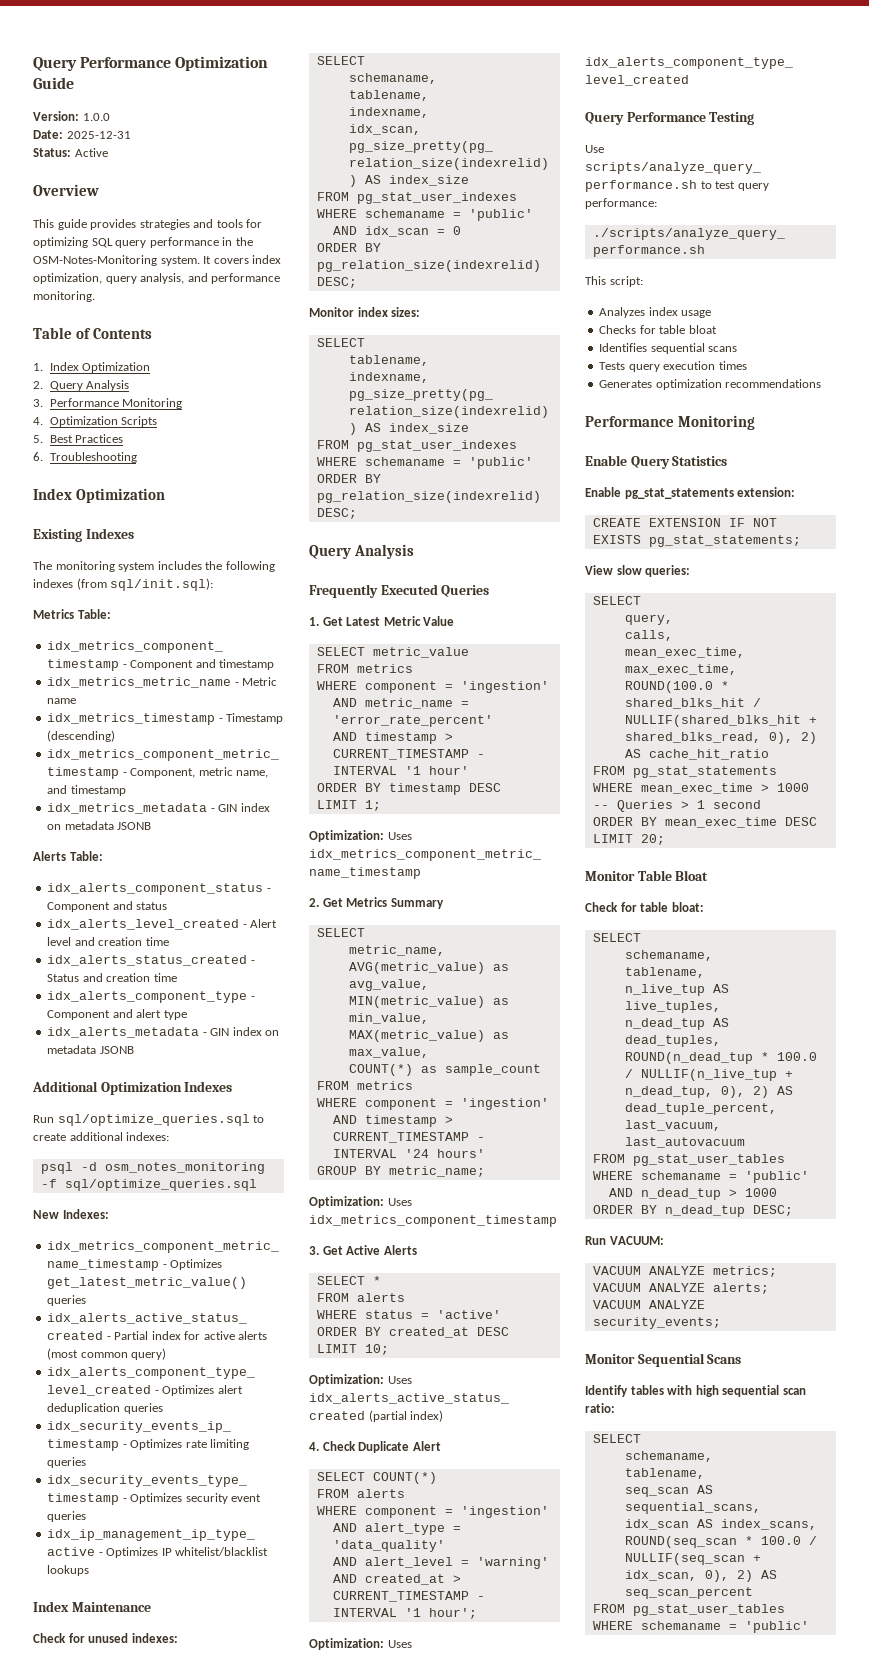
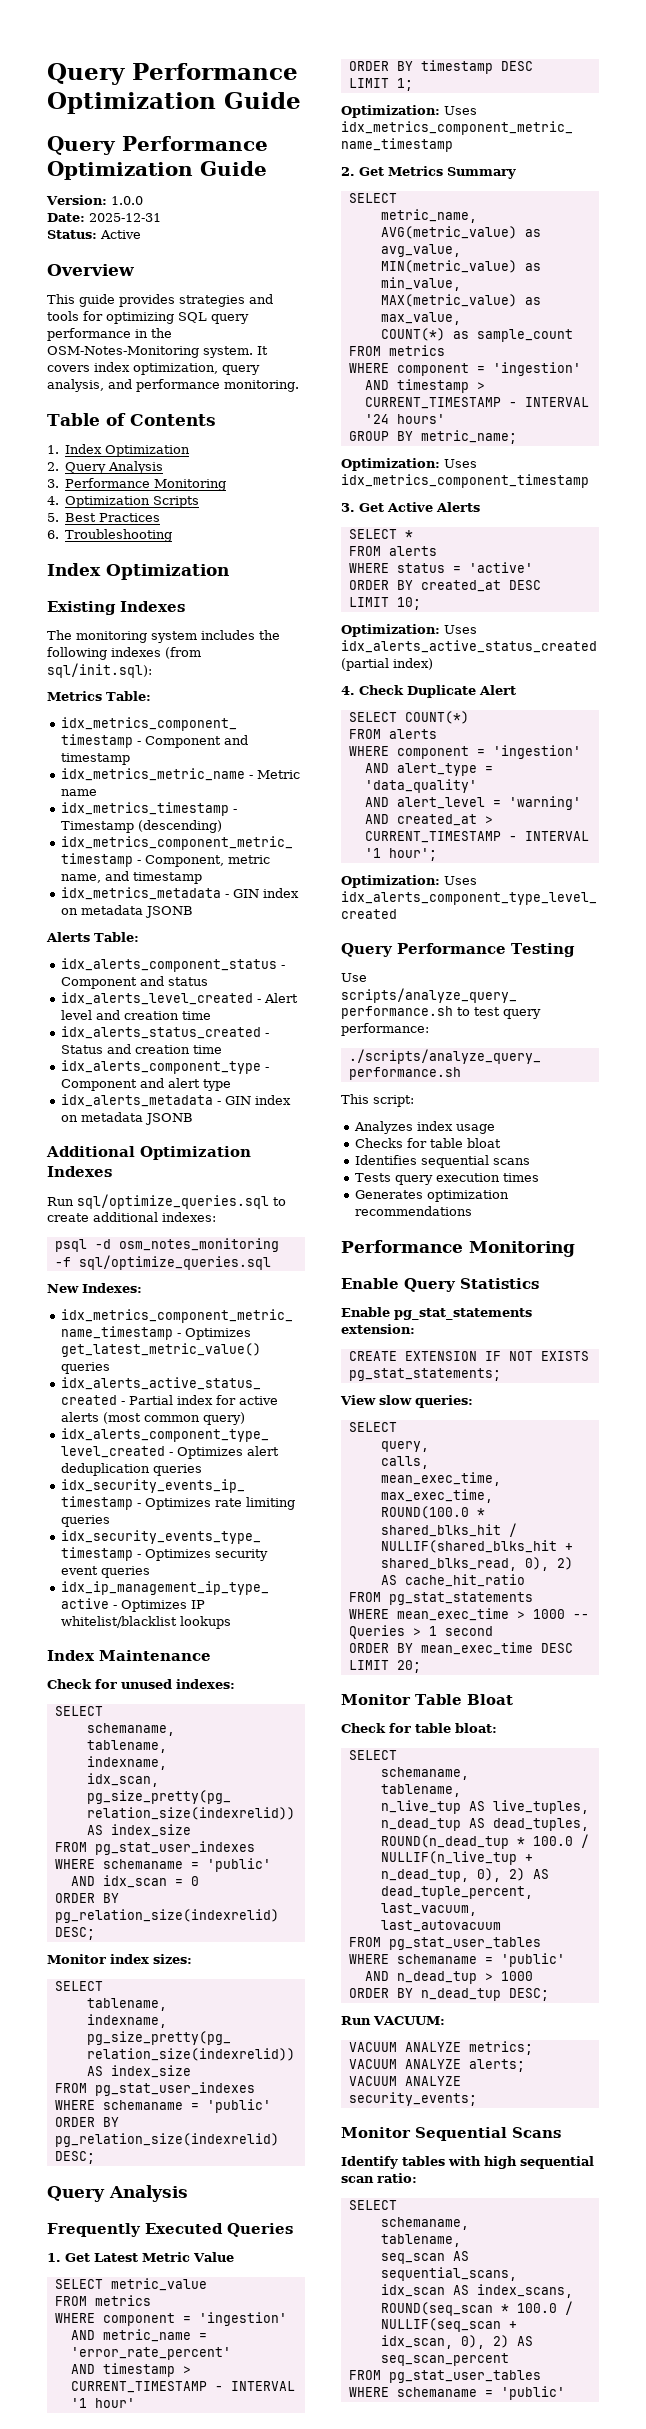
[33,56,269,71] [33,77,74,89] Query Performance Optimization Guide -> [47,63,298,85] [47,92,301,114] [47,136,268,155] [47,161,267,180] Query Performance Optimization Guide // Query Performance Optimization Guide

